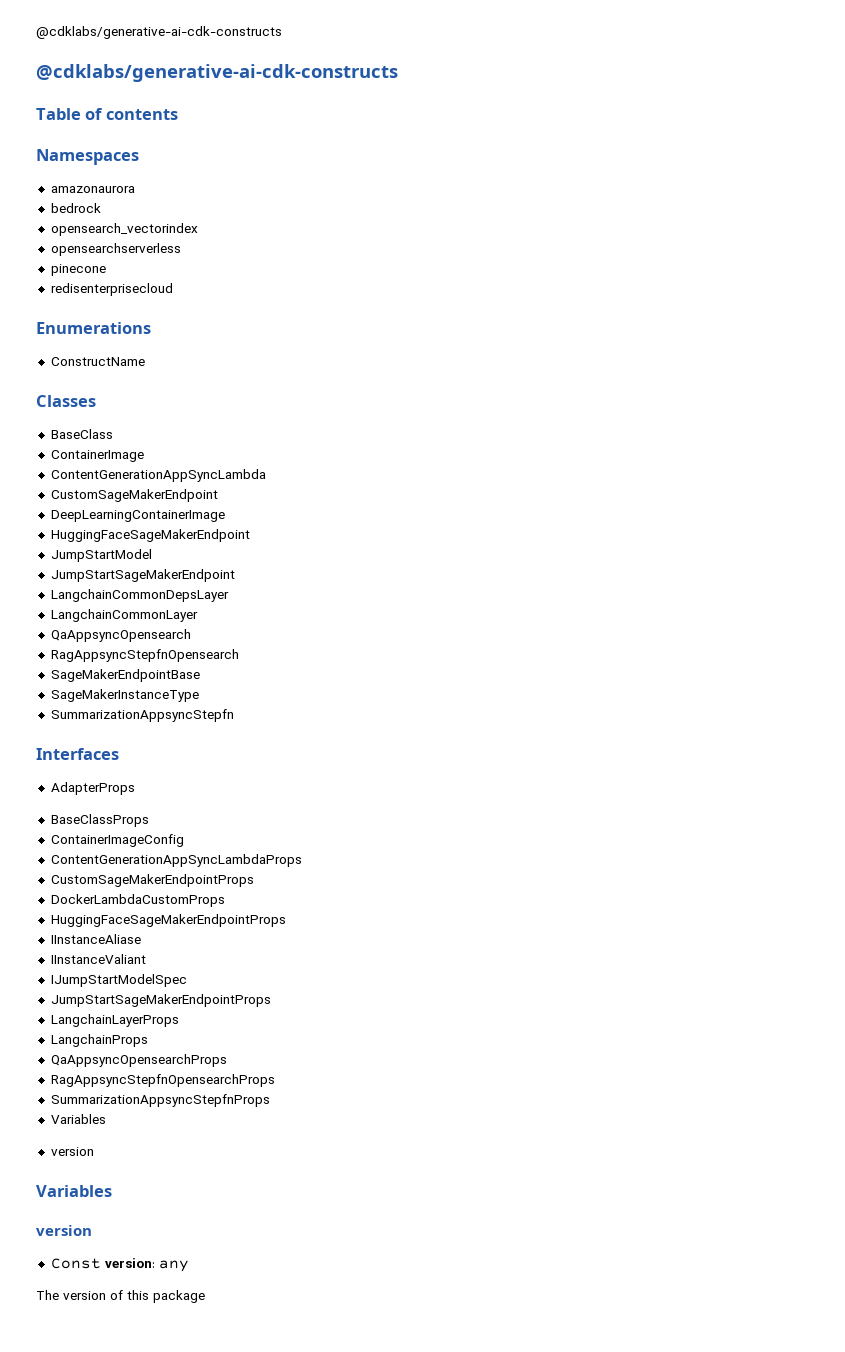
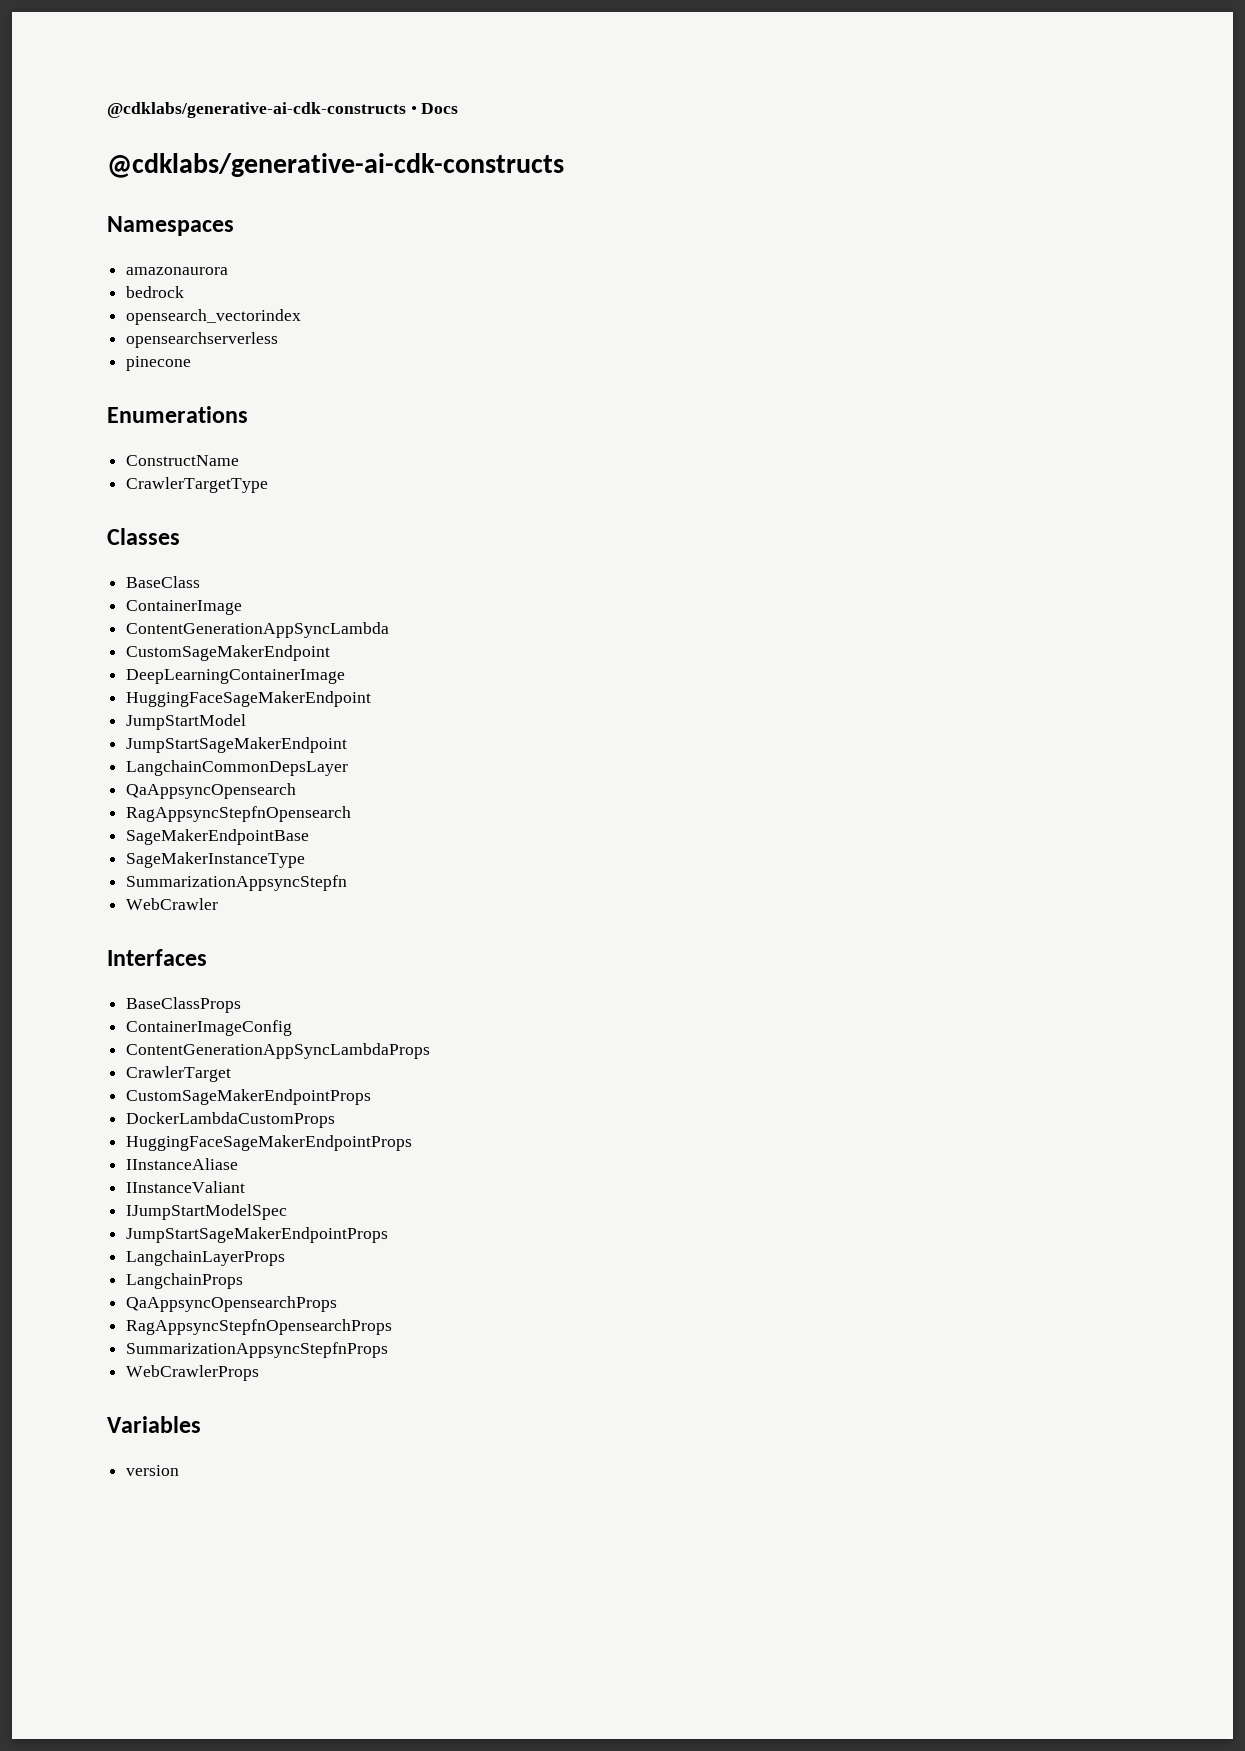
[36,26,282,39] [36,64,398,82] [36,108,178,120] @cdklabs/generative-ai-cdk-constructs // @cdklabs/generative-ai-cdk-constructs // Table of contents -> [107,102,459,118] [107,153,564,178] @cdklabs/generative-ai-cdk-constructs • Docs // @cdklabs/generative-ai-cdk-constructs
[50,283,173,296] // redisenterprisecloud -> (192, 363) none
(145, 361) none -> [126,477,269,493] // CrawlerTargetType
[50,609,198,622] // LangchainCommonLayer -> (349, 768) none
(234, 715) none -> [126,898,219,910] // WebCrawler
[50,782,135,795] // AdapterProps -> (207, 957) none
(302, 860) none -> [126,1066,232,1082] // CrawlerTarget
[50,1114,106,1124] [50,1147,94,1156] [36,1185,112,1197] [36,1225,92,1236] [50,1258,189,1272] [36,1290,205,1303] Variables // version // Variables // version // Const version: any // The version of this package -> [126,1365,260,1381] [107,1416,201,1433] [126,1465,180,1476] WebCrawlerProps // Variables // version

